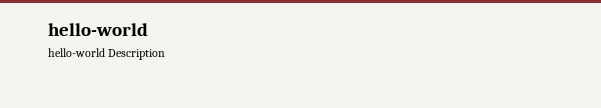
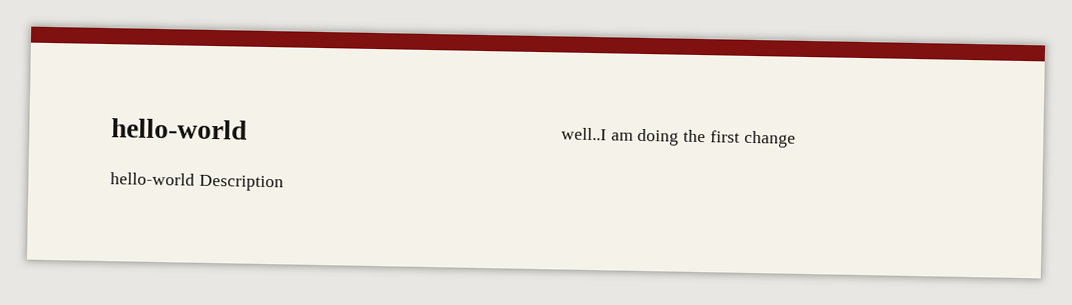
(166, 54) none -> [561,127,796,148] // well..I am doing the first change

